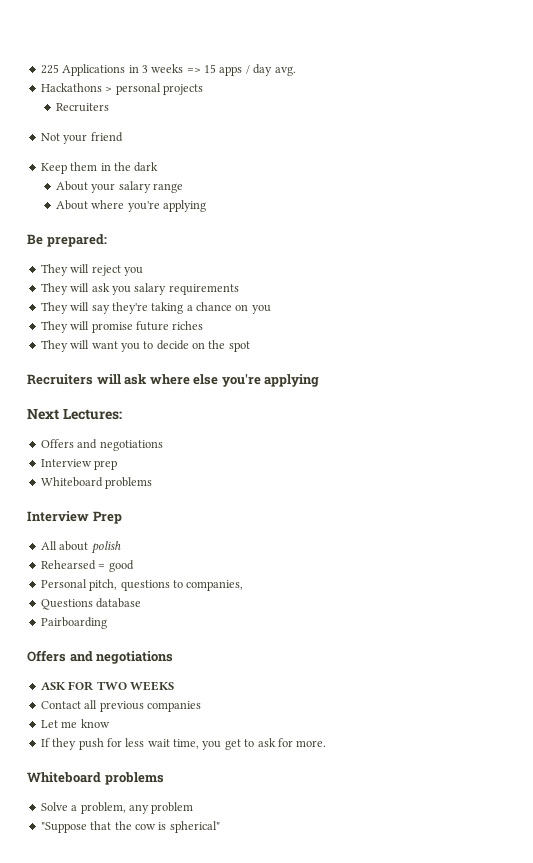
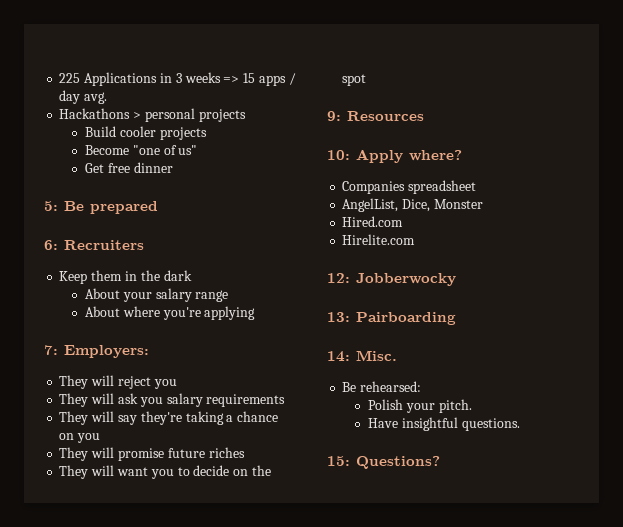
[55,103,109,112] [40,132,123,144] Recruiters // Not your friend -> [84,126,207,140] [84,145,198,155] [84,162,173,173] [44,201,158,214] [44,240,144,250] Build cooler projects // Become "one of us" // Get free dinner // 5: Be prepared // 6: Recruiters
[27,234,107,247] Be prepared: -> [44,345,149,358] 7: Employers:
[27,374,320,387] [27,409,122,420] [40,439,163,451] [40,459,118,470] [40,477,153,489] [27,511,122,524] [40,541,121,554] [40,560,134,572] [40,579,244,591] [40,598,142,610] [40,617,107,629] [27,650,174,664] [40,681,174,691] [40,700,201,712] [40,719,110,728] [40,738,327,750] [27,772,164,785] [40,802,194,814] [40,821,220,833] Recruiters will ask where else you're applying // Next Lectures: // Offers and negotiations // Interview prep // Whiteboard problems // Interview Prep // All about polish // Rehearsed = good // Personal pitch, questions to companies, // Questions database // Pairboarding // Offers and negotiations // ASK FOR TWO WEEKS // Contact all previous companies // Let me know // If they push for less wait time, you get to ask for more. // Whiteboard problems // Solve a problem, any problem // "Suppose that the cow is spherical" -> [327,111,424,121] [327,149,462,163] [342,180,477,194] [342,198,483,212] [342,216,404,227] [342,234,416,245] [327,273,456,286] [327,312,456,325] [327,350,397,362] [342,381,422,392] [367,399,472,413] [367,417,520,431] [327,456,440,469] 9: Resources // 10: Apply where? // Companies spreadsheet // AngelList, Dice, Monster // Hired.com // Hirelite.com // 12: Jobberwocky // 13: Pairboarding // 14: Misc. // Be rehearsed: // Polish your pitch. // Have insightful questions. // 15: Questions?

